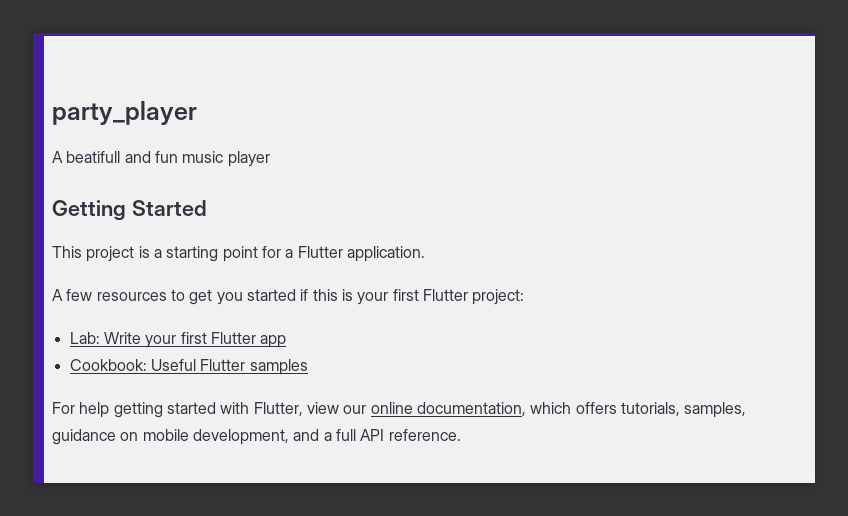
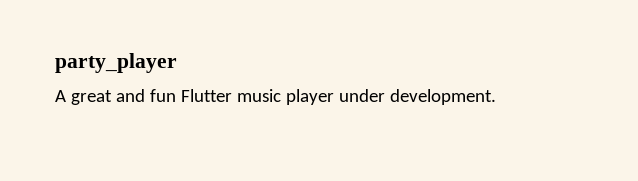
[66,151,121,163] beatifull -> [70,90,112,105] great
(178, 157) none -> [180,89,232,102] Flutter
[52,200,207,221] [52,246,425,262] [52,289,525,305] [69,332,287,348] [69,359,308,375] [52,402,747,418] [52,429,461,445] // Getting Started // This project is a starting point for a Flutter application. // A few resources to get you started if this is your first Flutter project: // Lab: Write your first Flutter app // Cookbook: Useful Flutter samples // For help getting started with Flutter, view our online documentation, which offers tutorials, samples, guidance on mobile development, and a full API reference. -> [338,89,496,105] under development.

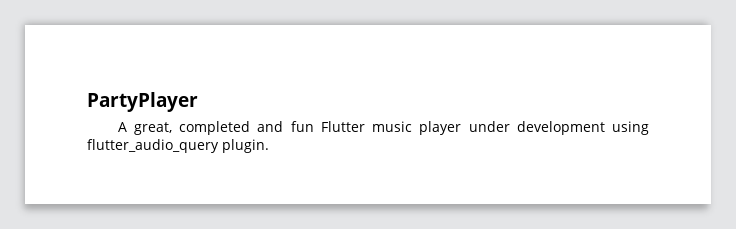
[55,53,177,73] party_player -> [87,92,198,112] PartyPlayer
[70,90,112,105] great -> [133,121,251,135] great, completed
[389,89,496,105] development. -> [516,121,649,135] [87,139,269,153] development using flutter_audio_query plugin.

